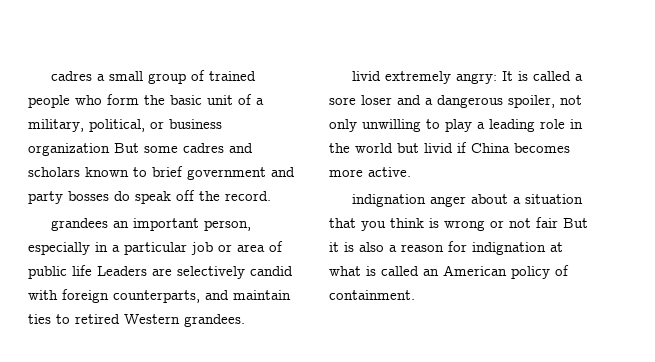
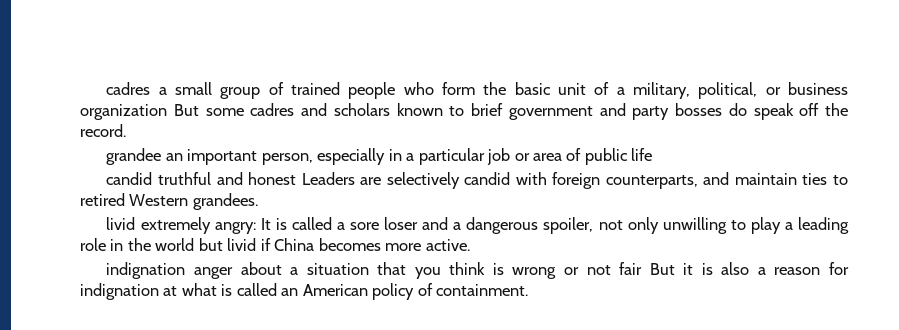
[51,218,109,231] grandees -> [106,148,162,165] grandee
(92, 270) none -> [106,172,297,185] // candid truthful and honest

